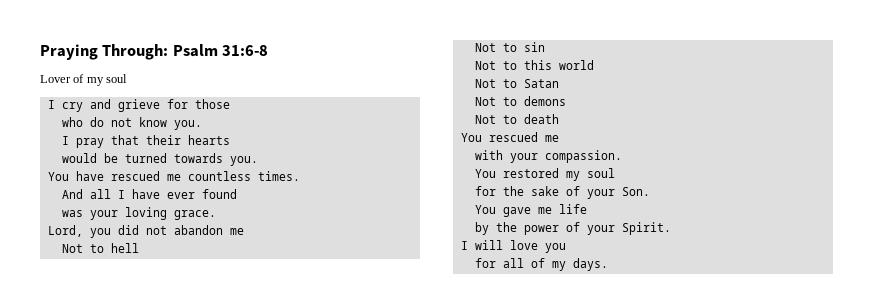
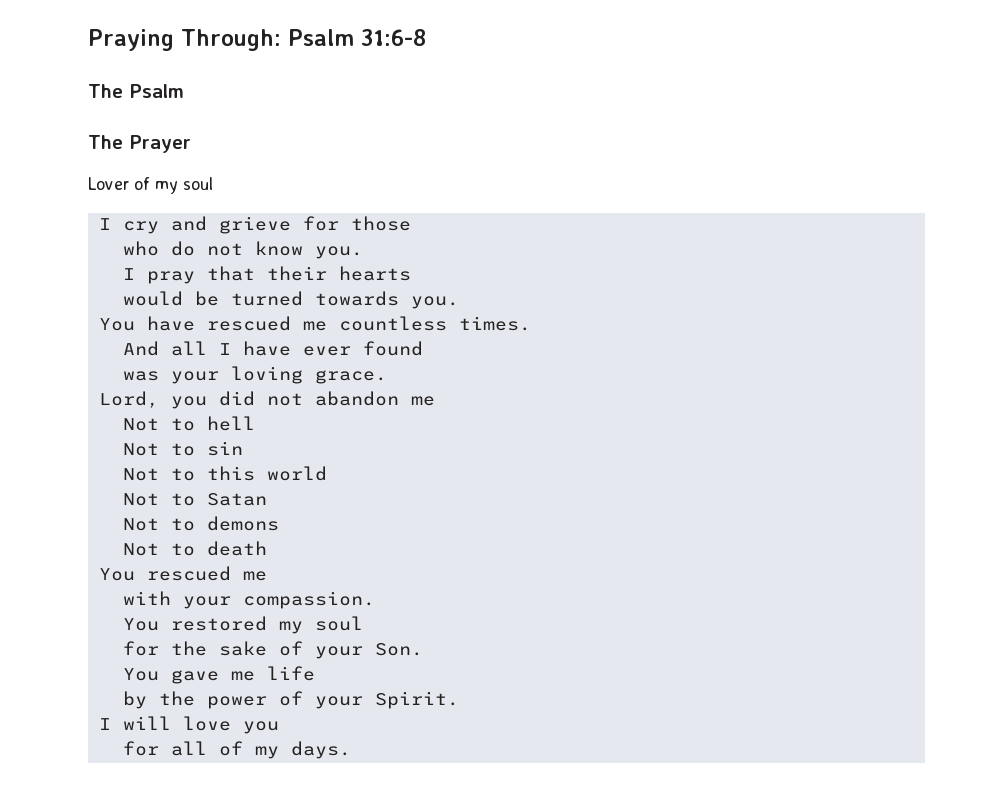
(269, 50) none -> [88,84,184,98] [88,135,191,153] // The Psalm // The Prayer

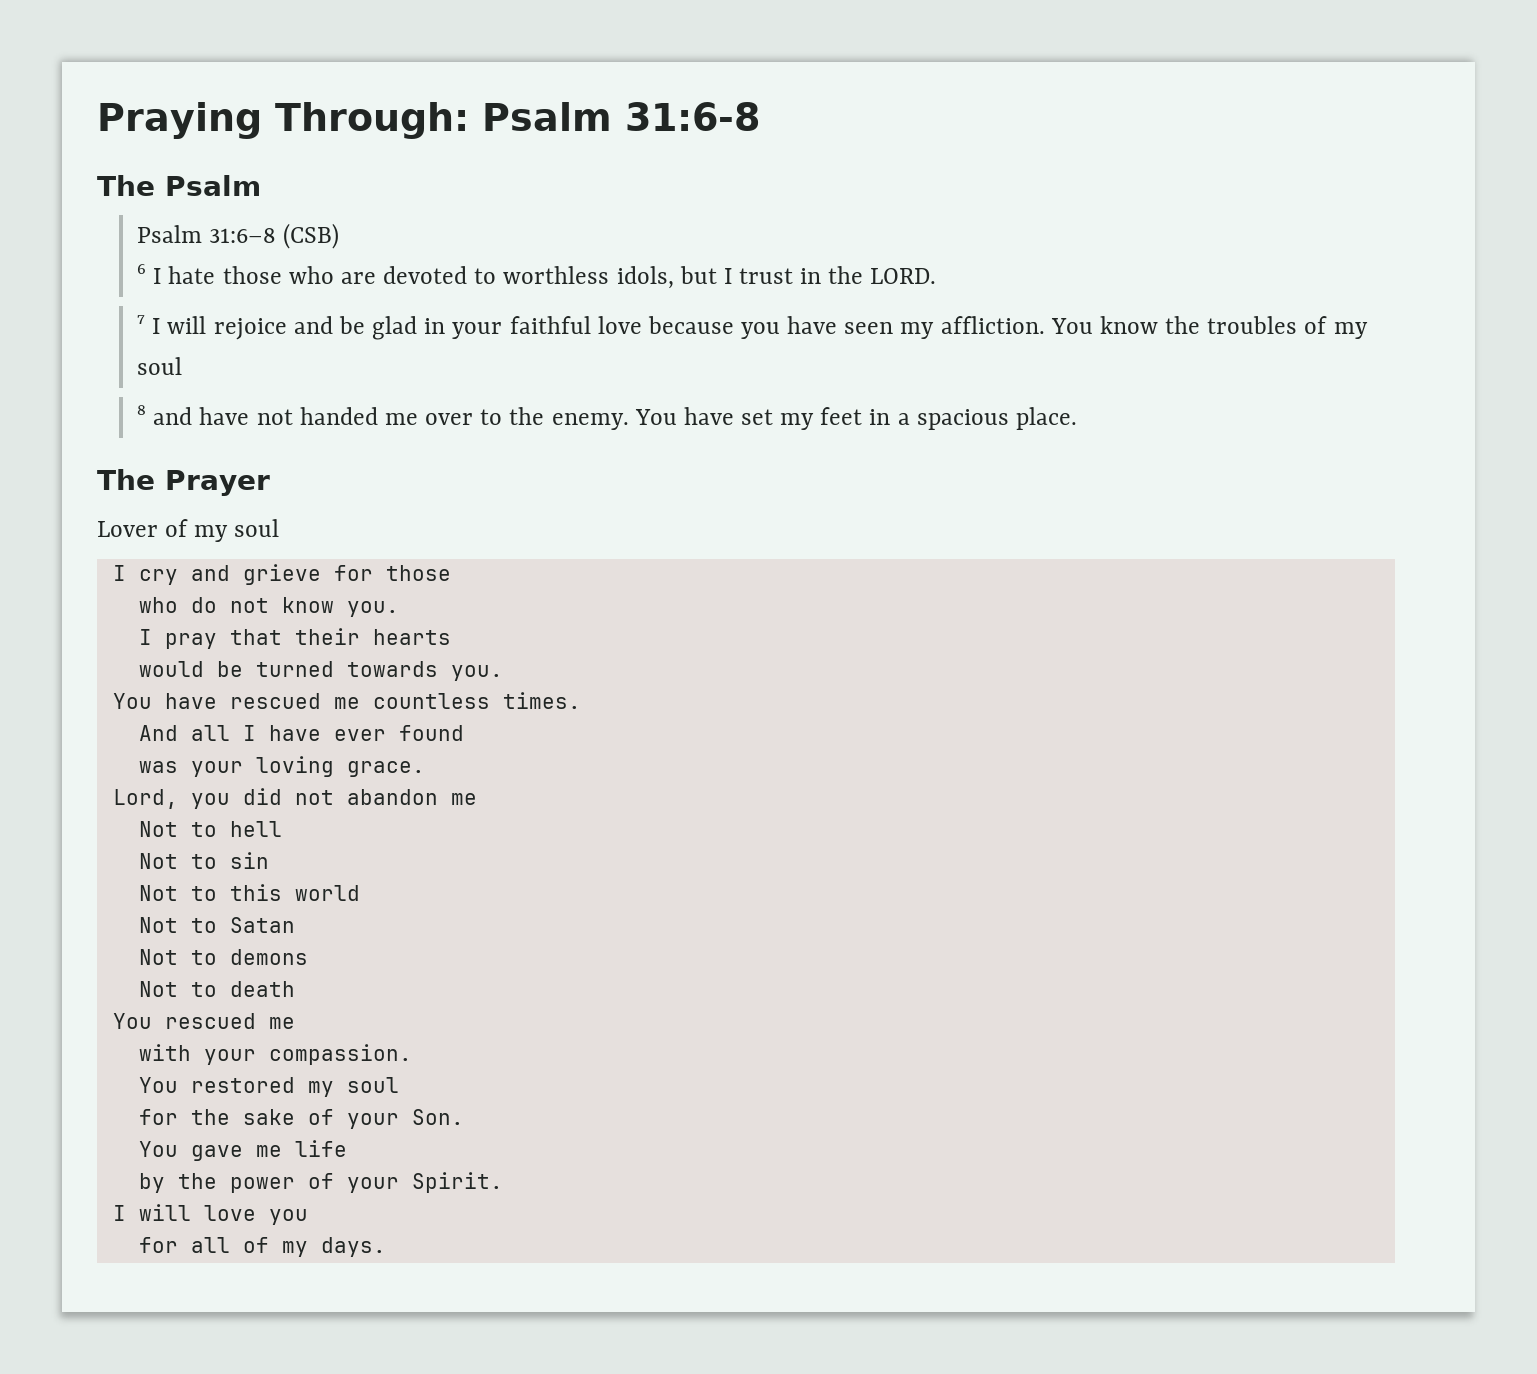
(184, 91) none -> [137,223,340,249] [137,264,937,289] [137,315,1368,340] [137,357,183,375] [137,405,1077,430] // Psalm 31:6–8 (CSB) // 6 I hate those who are devoted to worthless idols, but I trust in the LORD. // 7 I will rejoice and be glad in your faithful love because you have seen my affliction. You know the troubles of my soul // 8 and have not handed me over to the enemy. You have set my feet in a spacious place.

